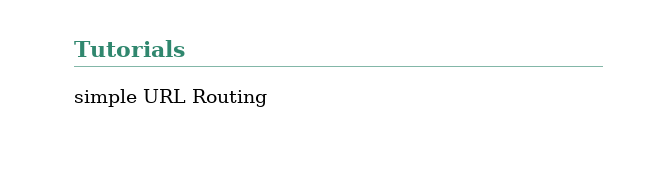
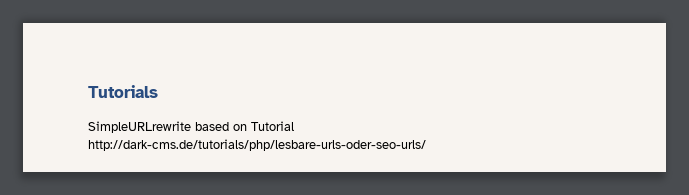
[74,89,267,107] simple URL Routing -> [88,121,294,133] [88,139,426,151] SimpleURLrewrite based on Tutorial http://dark-cms.de/tutorials/php/lesbare-urls-oder-seo-urls/

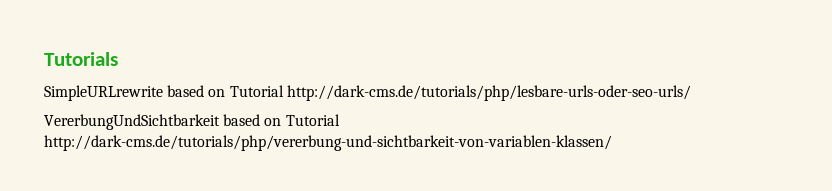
(426, 145) none -> [44,114,340,130] [44,135,612,151] // VererbungUndSichtbarkeit based on Tutorial http://dark-cms.de/tutorials/php/vererbung-und-sichtbarkeit-von-variablen-klassen/

